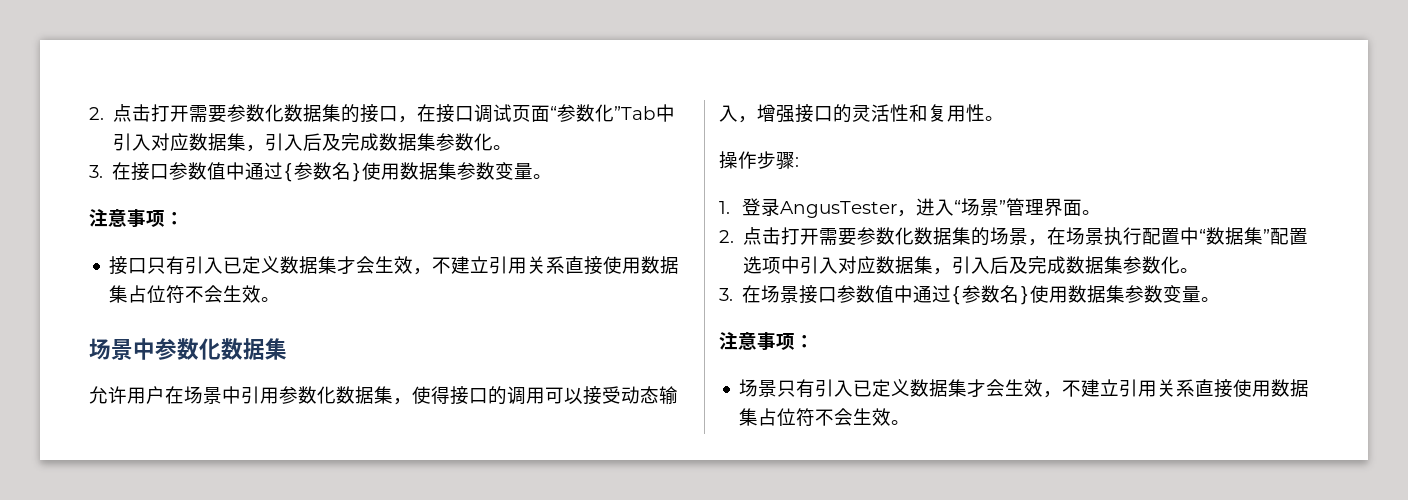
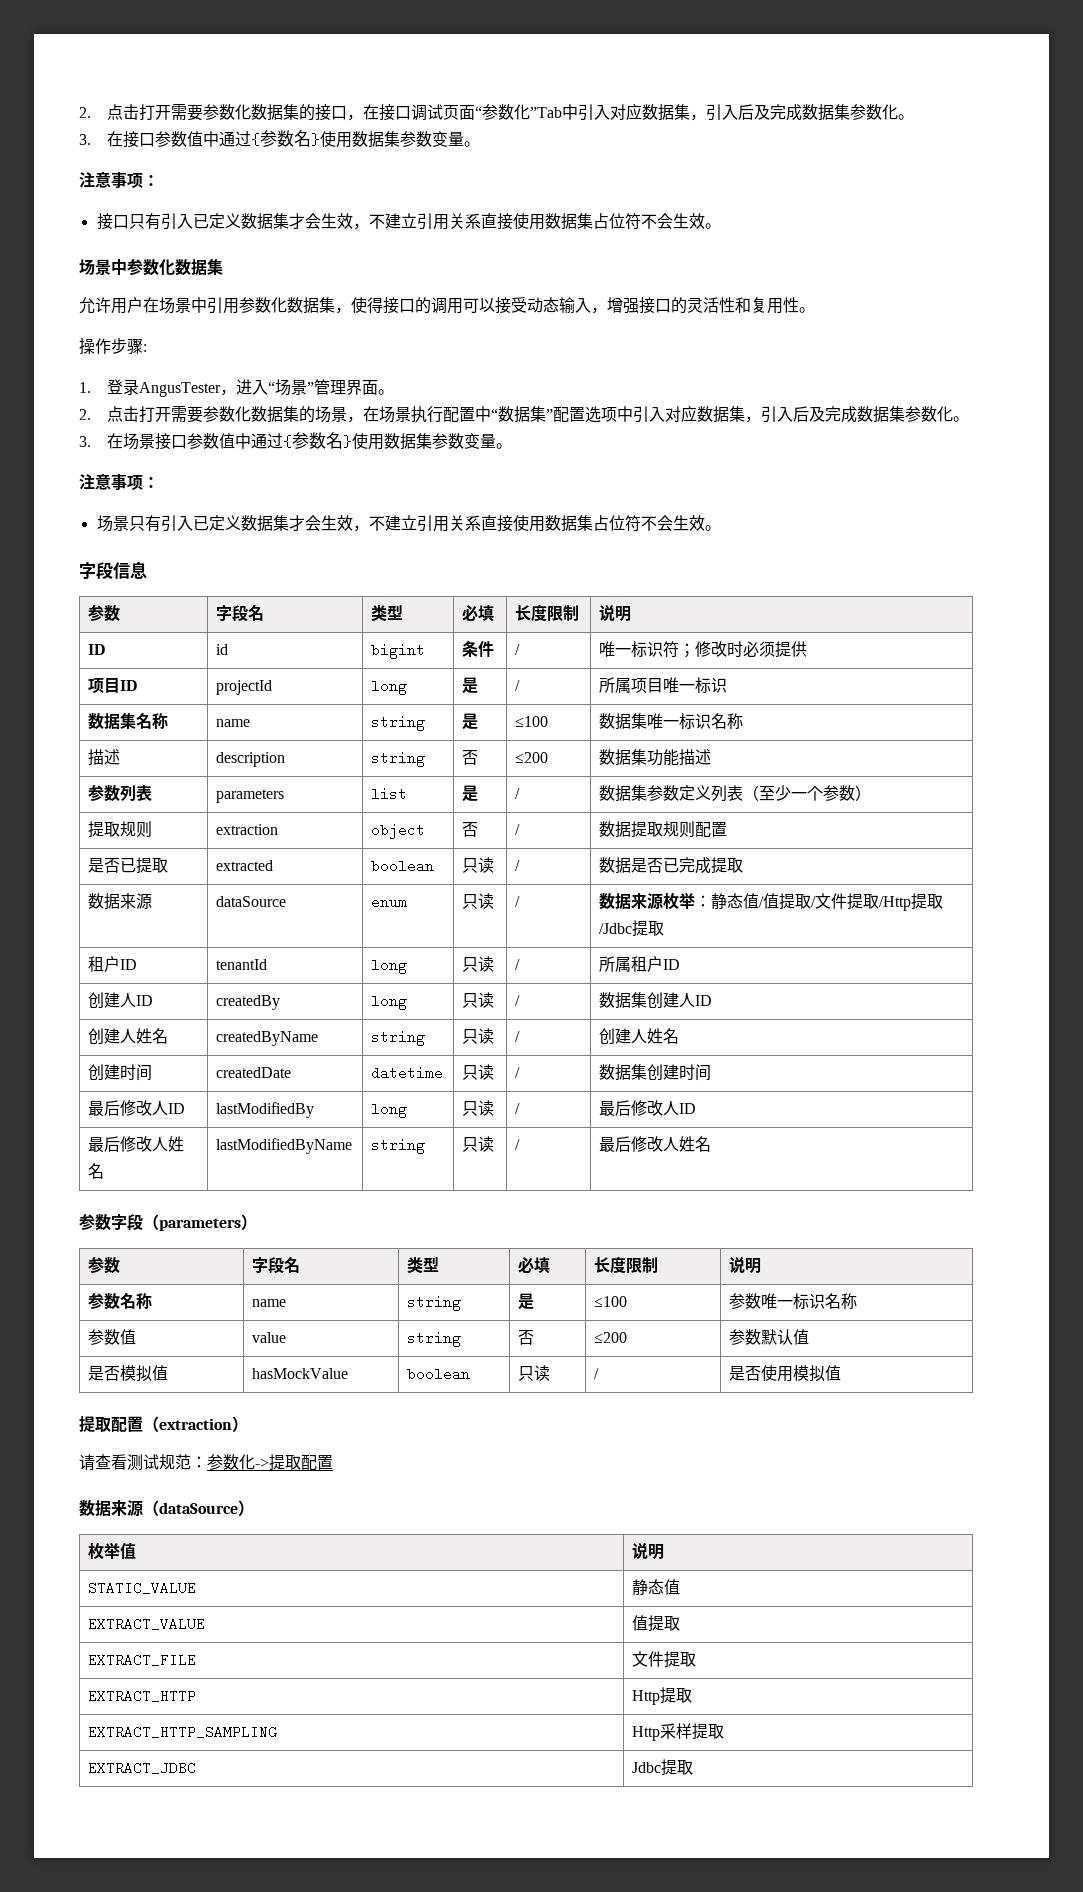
(911, 422) none -> [79,561,147,579] [87,605,120,622] [215,605,264,622] [370,605,403,621] [461,605,494,621] [514,604,579,622] [598,605,631,622] [87,644,106,655] [215,644,228,655] [370,643,425,659] [461,640,494,657] [514,644,520,655] [598,641,807,658] [87,678,138,694] [215,680,272,695] [370,681,407,695] [461,677,478,694] [514,680,520,691] [598,677,727,694] [87,713,168,730] [215,719,250,727] [370,716,425,731] [461,713,478,730] [514,716,548,727] [598,713,743,730] [87,749,120,766] [215,752,285,767] [370,752,425,767] [461,750,478,765] [514,752,548,763] [598,749,711,766] [87,785,152,802] [215,789,284,803] [370,788,407,799] [461,785,478,802] [514,788,520,799] [598,785,871,802] [87,821,152,838] [215,824,278,835] [370,823,425,839] [461,822,478,837] [514,824,520,835] [598,821,727,838] [87,857,168,874] [215,860,273,871] [370,859,434,873] [461,857,494,873] [514,860,520,871] [598,857,743,874] [87,893,152,910] [215,896,286,907] [370,895,407,909] [461,893,494,909] [514,896,520,907] [598,892,943,911] [598,920,664,937] [87,956,137,972] [215,959,267,970] [370,960,407,974] [461,956,494,972] [514,959,520,970] [598,956,680,972] [87,992,153,1009] [215,995,280,1010] [370,996,407,1010] [461,992,494,1008] [514,995,520,1006] [598,992,712,1009] [87,1028,168,1045] [215,1031,318,1046] [370,1031,425,1046] [461,1028,494,1044] [514,1031,520,1042] [598,1028,679,1045] [87,1064,152,1081] [215,1067,291,1078] [370,1066,443,1080] [461,1064,494,1080] [514,1067,520,1078] [598,1064,711,1081] [87,1100,185,1116] [215,1102,314,1118] [370,1104,407,1118] [461,1100,494,1116] [514,1103,520,1114] [598,1100,696,1116] [87,1136,184,1152] [87,1163,104,1179] [215,1138,352,1154] [370,1139,425,1154] [461,1136,494,1152] [514,1139,520,1150] [598,1136,711,1152] [79,1214,257,1231] [87,1257,120,1274] [251,1257,300,1274] [406,1257,439,1273] [517,1257,550,1273] [593,1256,658,1274] [728,1257,761,1274] [87,1293,152,1310] [251,1299,286,1307] [406,1296,461,1311] [517,1293,534,1310] [593,1296,627,1307] [728,1293,857,1310] [87,1329,136,1345] [251,1332,286,1343] [406,1332,461,1347] [517,1330,534,1345] [593,1332,627,1343] [728,1329,809,1345] [87,1365,168,1382] [251,1368,348,1379] [406,1367,470,1381] [517,1365,550,1381] [593,1368,599,1379] [728,1365,841,1382] [79,1416,248,1433] [79,1454,333,1471] [79,1500,254,1517] [87,1542,136,1560] [631,1543,664,1560] [87,1581,196,1595] [631,1579,680,1595] [87,1617,205,1631] [631,1615,680,1632] [87,1653,196,1667] [631,1651,696,1668] [87,1689,196,1703] [631,1687,692,1705] [87,1725,277,1739] [631,1723,724,1741] [87,1761,196,1775] [631,1759,693,1776] // 字段信息 // 参数 | 字段名 | 类型 | 必填 | 长度限制 | 说明 // ID | id | bigint | 条件 | / | 唯一标识符；修改时必须提供 // 项目ID | projectId | long | 是 | / | 所属项目唯一标识 // 数据集名称 | name | string | 是 | ≤100 | 数据集唯一标识名称 // 描述 | description | string | 否 | ≤200 | 数据集功能描述 // 参数列表 | parameters | list | 是 | / | 数据集参数定义列表（至少一个参数） // 提取规则 | extraction | object | 否 | / | 数据提取规则配置 // 是否已提取 | extracted | boolean | 只读 | / | 数据是否已完成提取 // 数据来源 | dataSource | enum | 只读 | / | 数据来源枚举：静态值/值提取/文件提取/Http提取/Jdbc提取 // 租户ID | tenantId | long | 只读 | / | 所属租户ID // 创建人ID | createdBy | long | 只读 | / | 数据集创建人ID // 创建人姓名 | createdByName | string | 只读 | / | 创建人姓名 // 创建时间 | createdDate | datetime | 只读 | / | 数据集创建时间 // 最后修改人ID | lastModifiedBy | long | 只读 | / | 最后修改人ID // 最后修改人姓名 | lastModifiedByName | string | 只读 | / | 最后修改人姓名 // 参数字段（parameters） // 参数 | 字段名 | 类型 | 必填 | 长度限制 | 说明 // 参数名称 | name | string | 是 | ≤100 | 参数唯一标识名称 // 参数值 | value | string | 否 | ≤200 | 参数默认值 // 是否模拟值 | hasMockValue | boolean | 只读 | / | 是否使用模拟值 // 提取配置（extraction） // 请查看测试规范：参数化->提取配置 // 数据来源（dataSource） // 枚举值 | 说明 // STATIC_VALUE | 静态值 // EXTRACT_VALUE | 值提取 // EXTRACT_FILE | 文件提取 // EXTRACT_HTTP | Http提取 // EXTRACT_HTTP_SAMPLING | Http采样提取 // EXTRACT_JDBC | Jdbc提取

